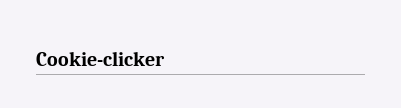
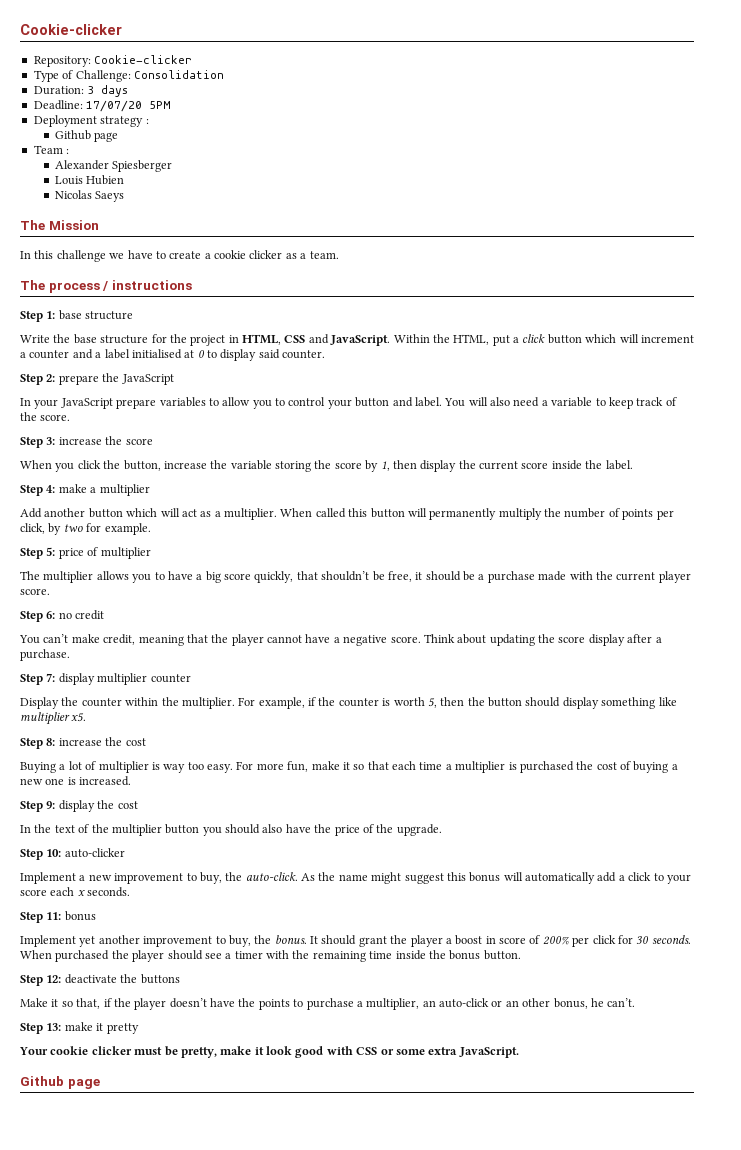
[36,51,165,66] Cookie-clicker -> [20,24,122,35] [33,55,193,67] [33,70,224,82] [33,85,129,97] [33,100,172,112] [33,115,149,127] [54,130,119,142] [33,145,70,154] [54,160,173,172] [54,175,125,185] [54,190,125,202] [20,220,99,230] [20,250,339,262] [20,280,192,293] [20,310,134,322] [20,334,694,346] [20,349,326,361] [20,373,174,385] [20,397,677,409] [20,412,71,421] [20,436,153,448] [20,460,633,472] [20,484,150,496] [20,508,674,520] [20,523,151,535] [20,547,151,559] [20,571,691,583] [20,588,50,595] [20,610,105,622] [19,634,662,646] [20,649,70,661] [20,673,191,685] [20,697,677,709] [20,712,87,725] [20,737,146,749] [20,761,678,773] [20,776,132,786] [20,800,138,812] [20,824,442,836] [20,848,125,860] [20,872,691,884] [20,887,131,897] [20,911,96,923] [20,935,691,947] [20,950,521,962] [20,974,180,986] [20,998,636,1010] [20,1022,139,1034] [19,1046,519,1058] [20,1076,100,1089] Cookie-clicker // Repository: Cookie-clicker // Type of Challenge: Consolidation // Duration: 3 days // Deadline: 17/07/20 5PM // Deployment strategy : // Github page // Team : // Alexander Spiesberger // Louis Hubien // Nicolas Saeys // The Mission // In this challenge we have to create a cookie clicker as a team. // The process / instructions // Step 1: base structure // Write the base structure for the project in HTML, CSS and JavaScript. Within the HTML, put a click button which will increment a counter and a label initialised at 0 to display said counter. // Step 2: prepare the JavaScript // In your JavaScript prepare variables to allow you to control your button and label. You will also need a variable to keep track of the score. // Step 3: increase the score // When you click the button, increase the variable storing the score by 1, then display the current score inside the label. // Step 4: make a multiplier // Add another button which will act as a multiplier. When called this button will permanently multiply the number of points per click, by two for example. // Step 5: price of multiplier // The multiplier allows you to have a big score quickly, that shouldn’t be free, it should be a purchase made with the current player score. // Step 6: no credit // You can’t make credit, meaning that the player cannot have a negative score. Think about updating the score display after a purchase. // Step 7: display multiplier counter // Display the counter within the multiplier. For example, if the counter is worth 5, then the button should display something like multiplier x5. // Step 8: increase the cost // Buying a lot of multiplier is way too easy. For more fun, make it so that each time a multiplier is purchased the cost of buying a new one is increased. // Step 9: display the cost // In the text of the multiplier button you should also have the price of the upgrade. // Step 10: auto-clicker // Implement a new improvement to buy, the auto-click. As the name might suggest this bonus will automatically add a click to your score each x seconds. // Step 11: bonus // Implement yet another improvement to buy, the bonus. It should grant the player a boost in score of 200% per click for 30 seconds. When purchased the player should see a timer with the remaining time inside the bonus button. // Step 12: deactivate the buttons // Make it so that, if the player doesn’t have the points to purchase a multiplier, an auto-click or an other bonus, he can’t. // Step 13: make it pretty // Your cookie clicker must be pretty, make it look good with CSS or some extra JavaScript. // Github page

